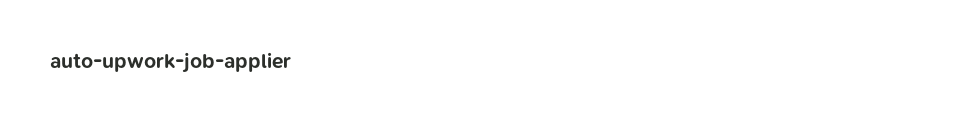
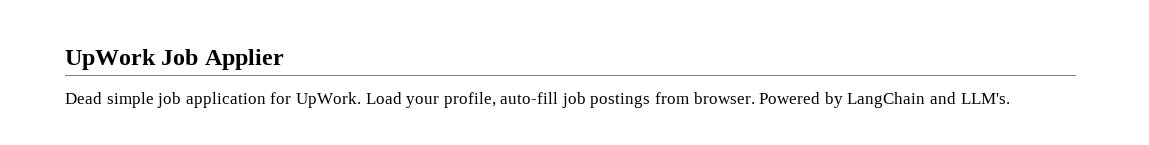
[50,52,291,73] auto-upwork-job-applier -> [65,49,284,70] [65,92,1010,108] UpWork Job Applier // Dead simple job application for UpWork. Load your profile, auto-fill job postings from browser. Powered by LangChain and LLM's.

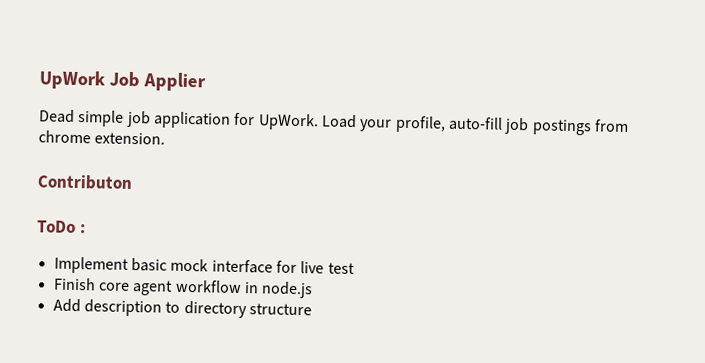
[693,92,1010,108] browser. Powered by LangChain and LLM's. -> [38,130,166,145] [37,174,133,190] [37,220,86,234] [53,256,355,275] [52,277,314,299] [52,298,312,319] chrome extension. // Contributon // ToDo : // Implement basic mock interface for live test // Finish core agent workflow in node.js // Add description to directory structure

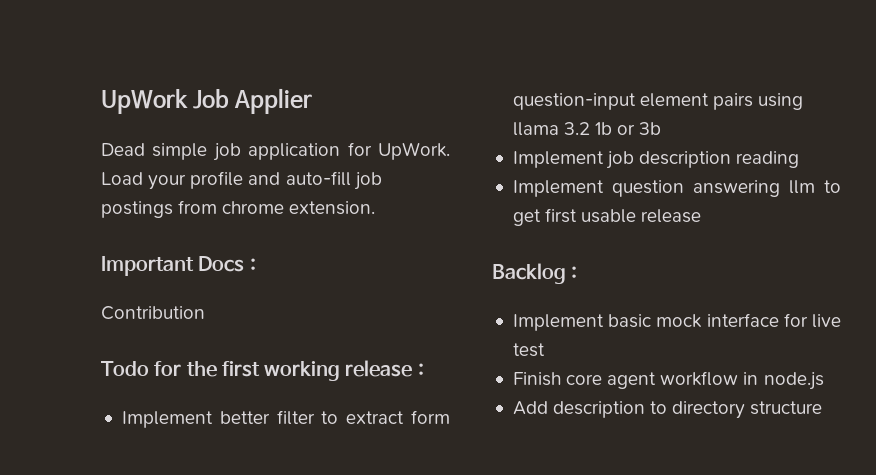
[394,115,446,133] profile, -> [190,171,281,189] profile and
[37,174,133,190] [37,220,76,233] Contributon // ToDo -> [101,256,256,276] [101,306,205,320] [101,360,424,381] [121,410,450,428] [512,93,804,110] [512,122,662,136] [512,151,800,169] [512,180,842,197] [512,208,702,226] [492,263,566,284] Important Docs : // Contribution // Todo for the first working release : // Implement better filter to extract form question-input element pairs using llama 3.2 1b or 3b // Implement job description reading // Implement question answering llm to get first usable release // Backlog

